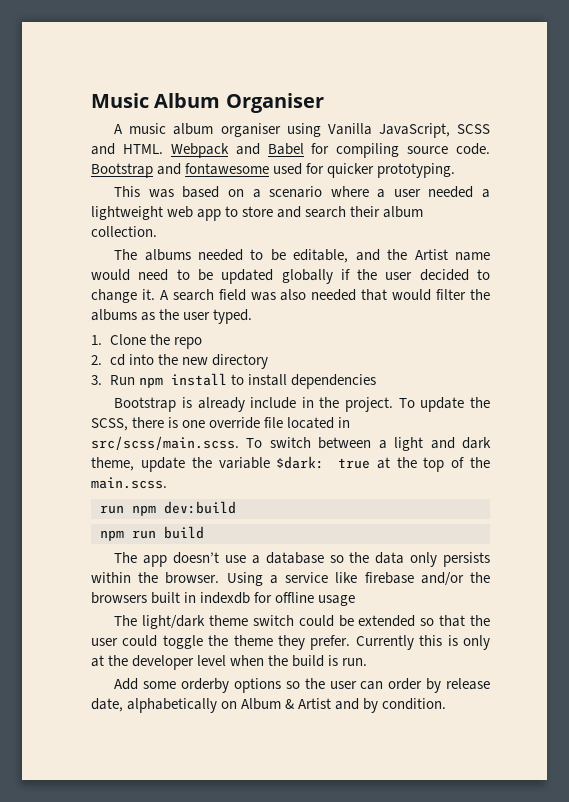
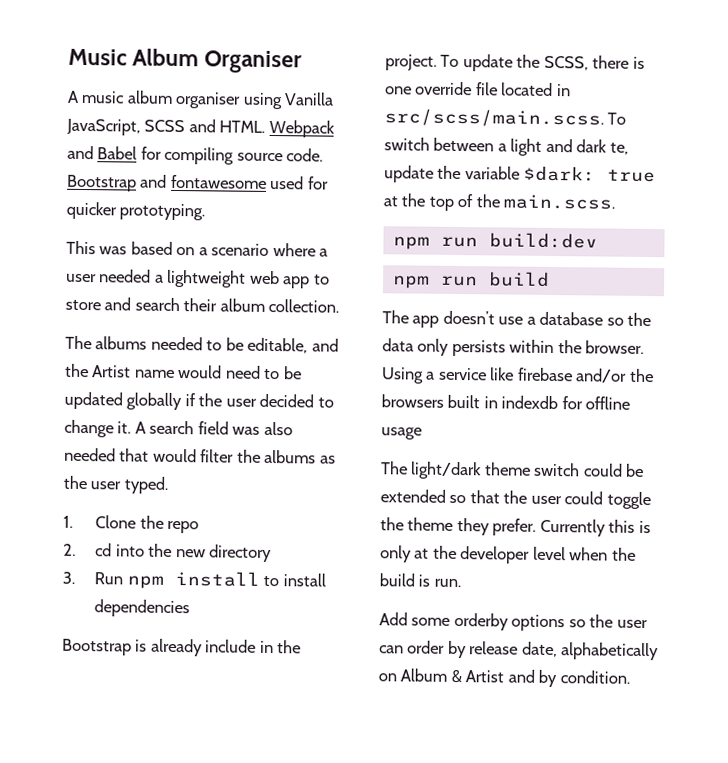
[91,457,134,471] theme, -> [609,142,629,155] te,
[100,501,236,516] run npm dev:build -> [392,232,598,250] npm run build:dev

